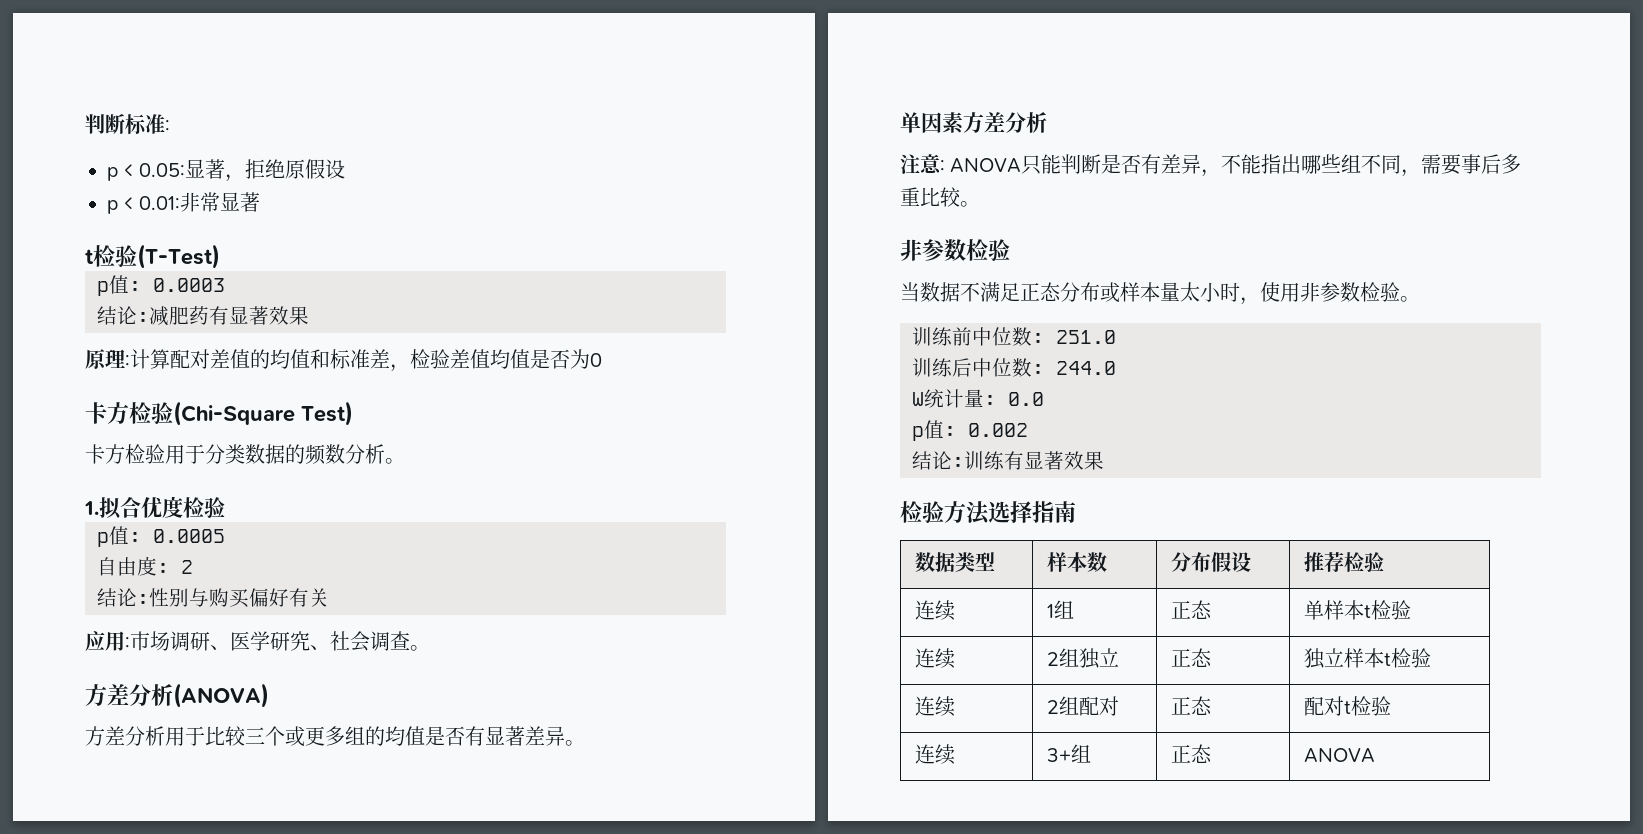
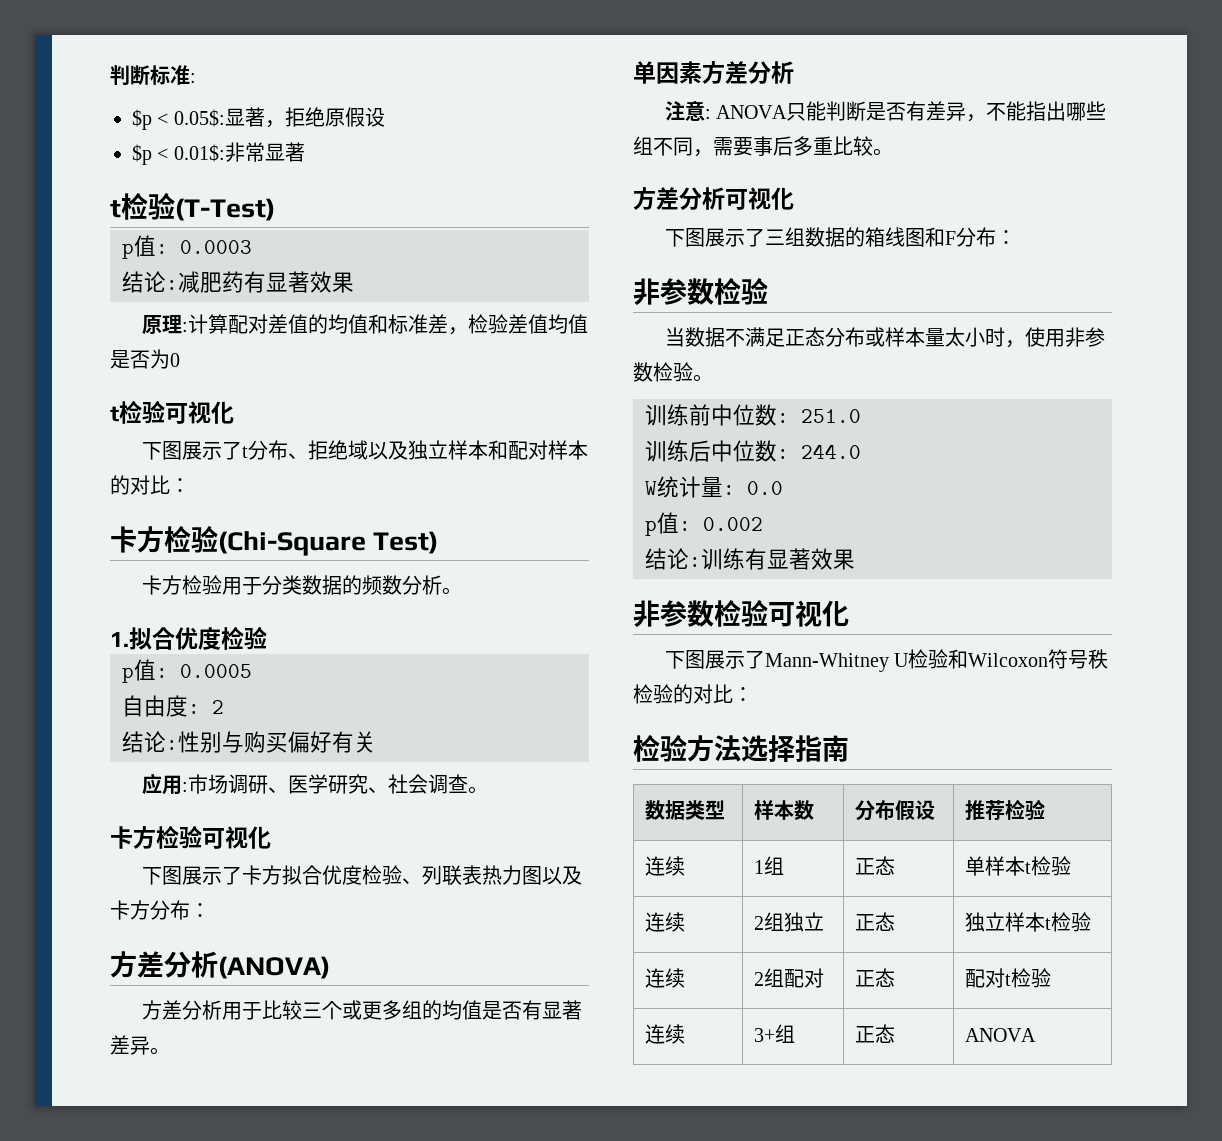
[107,163,185,181] p < 0.05: -> [132,109,225,130] $p < 0.05$:
[107,196,180,214] p < 0.01: -> [132,144,225,165] $p < 0.01$:
(602, 360) none -> [110,400,234,424] [141,440,588,460] [110,475,190,495] // t检验可视化 // 下图展示了t分布、拒绝域以及独立样本和配对样本的对比：
(430, 648) none -> [110,825,271,849] [141,865,582,886] [110,900,210,920] // 卡方检验可视化 // 下图展示了卡方拟合优度检验、列联表热力图以及卡方分布：
(980, 204) none -> [633,187,794,210] [664,227,1016,247] // 方差分析可视化 // 下图展示了三组数据的箱线图和F分布：
(1104, 460) none -> [633,600,849,627] [664,649,1109,672] [633,684,753,704] // 非参数检验可视化 // 下图展示了Mann-Whitney U检验和Wilcoxon符号秩检验的对比：

